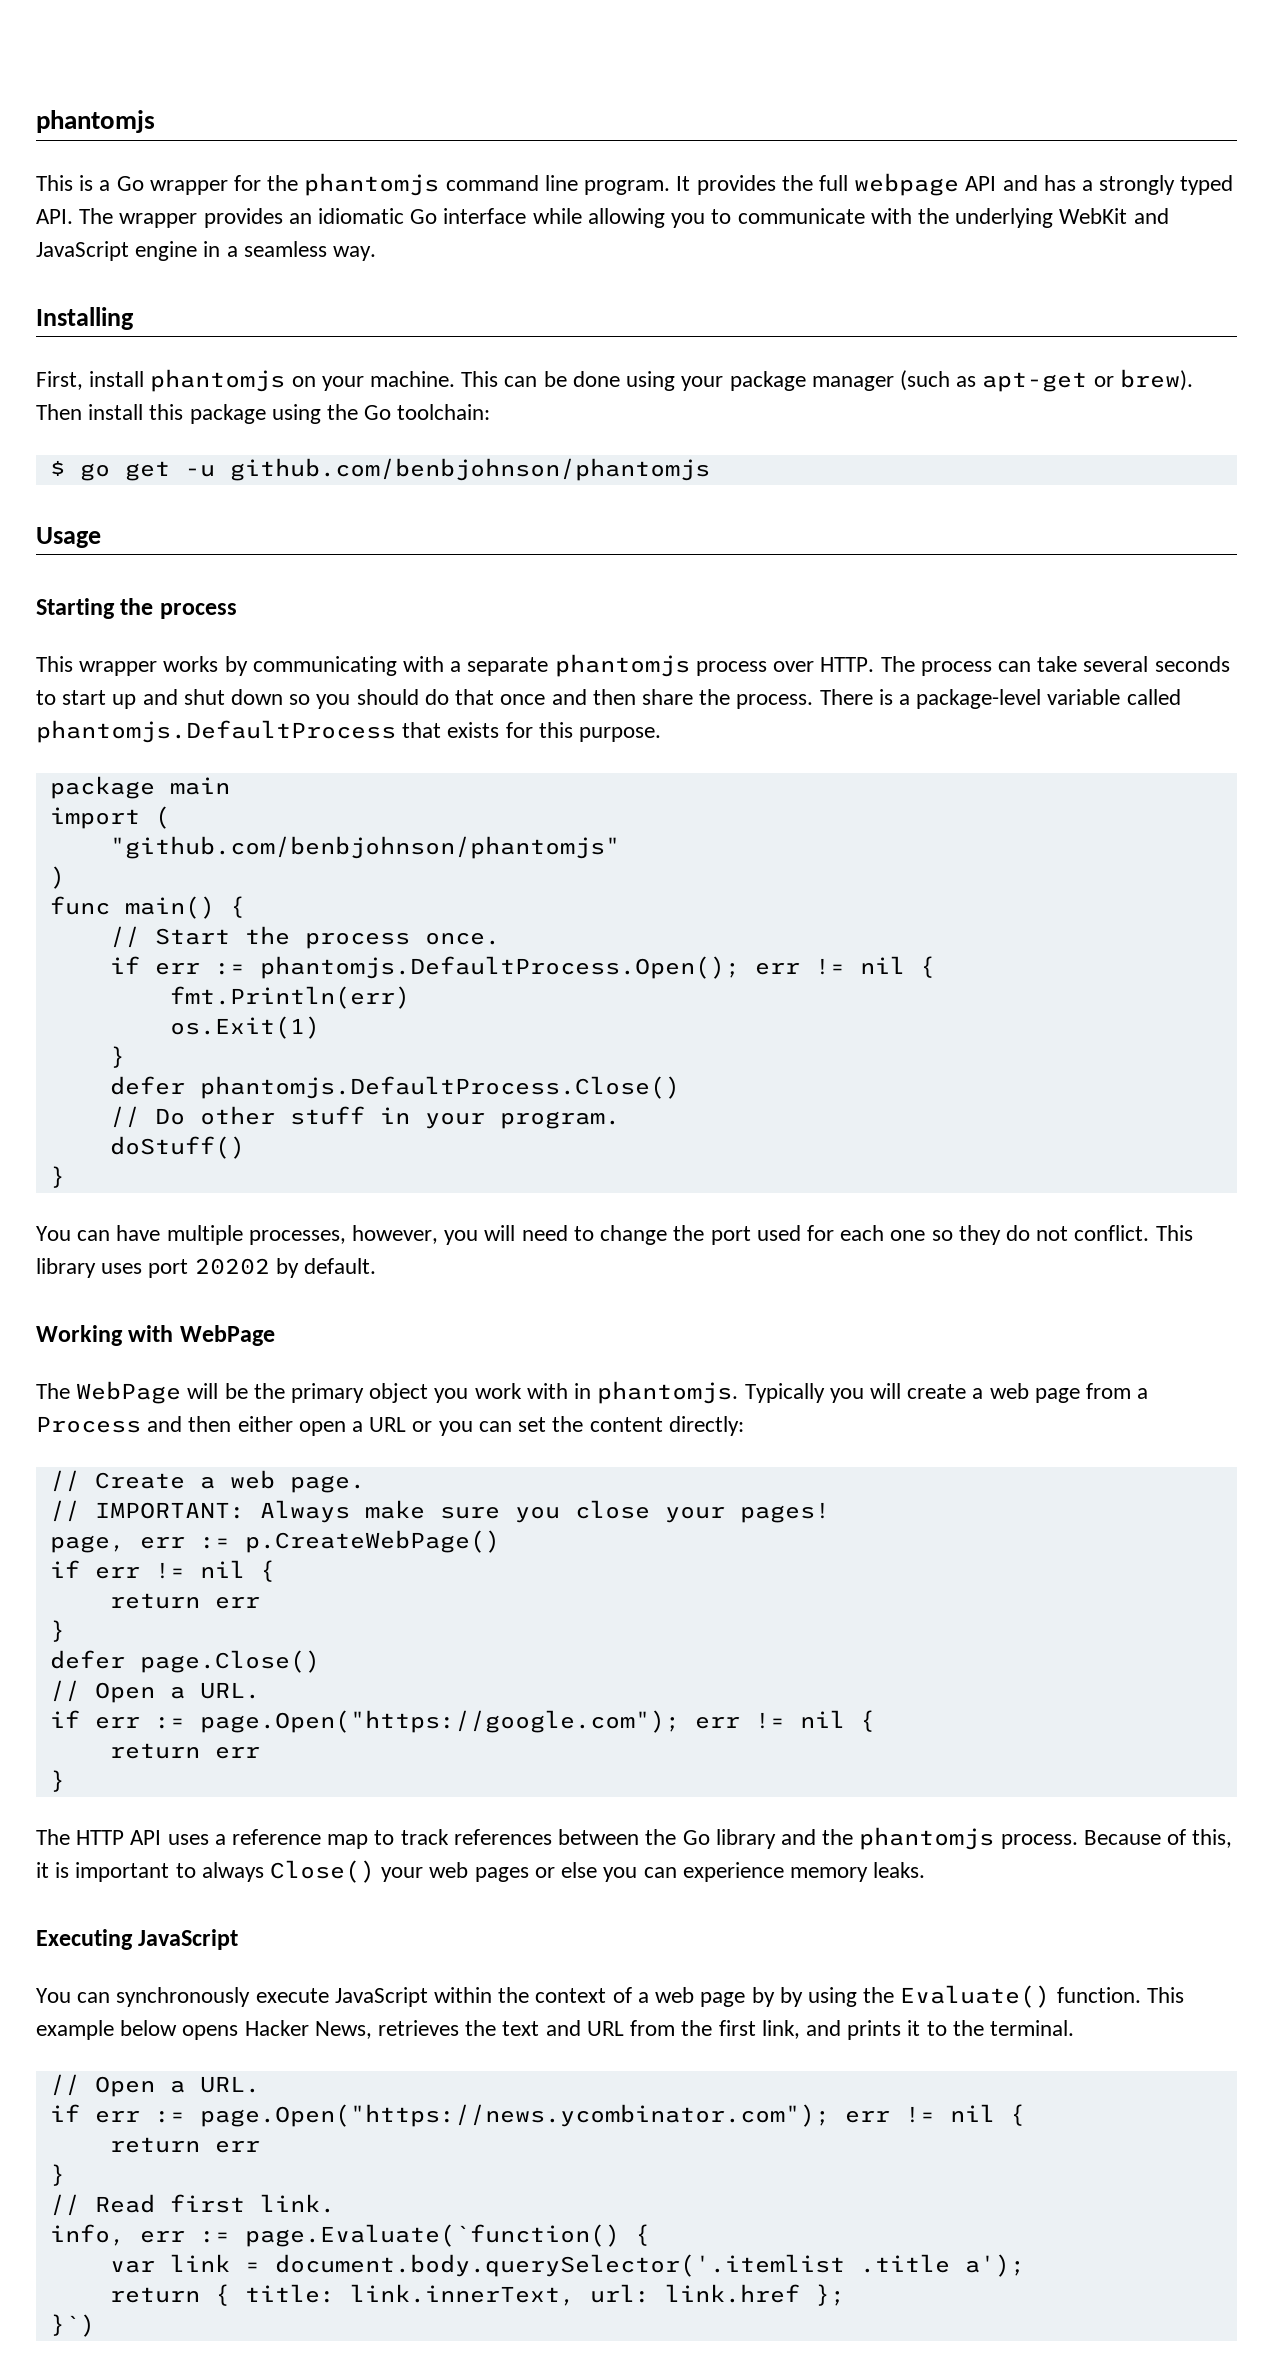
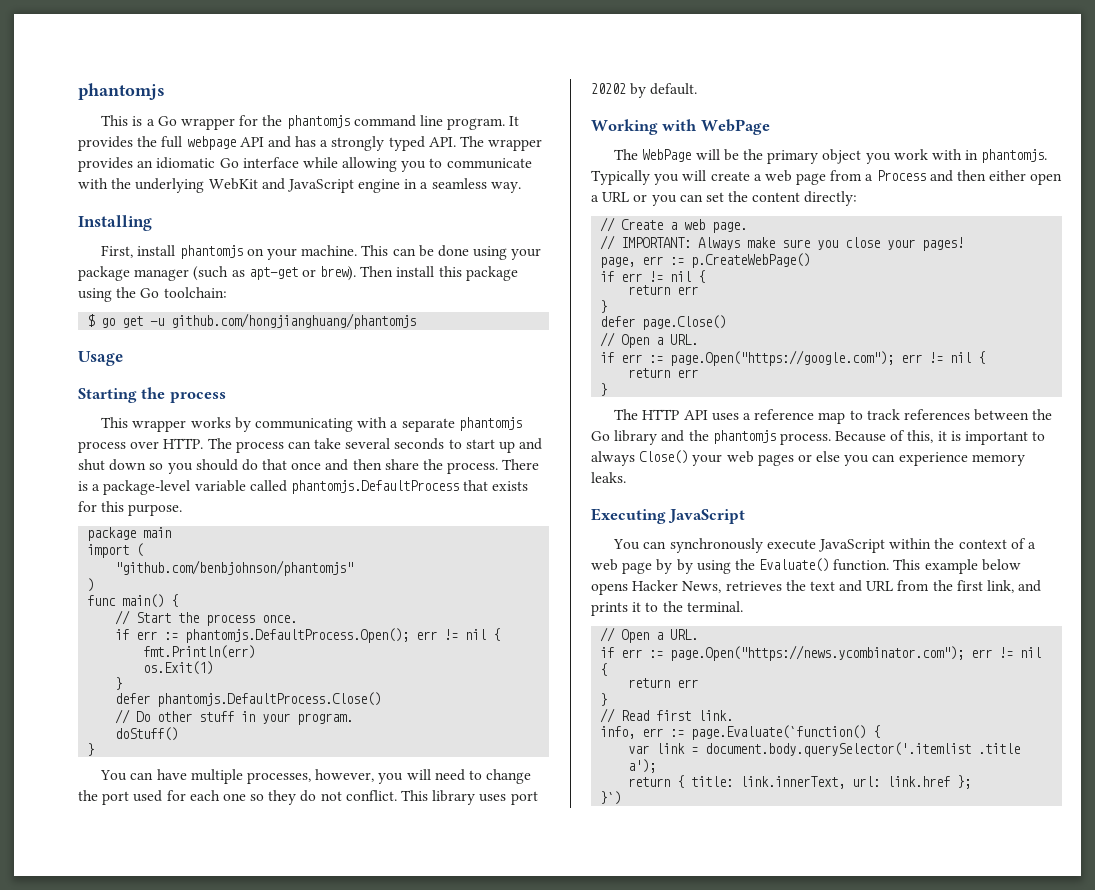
[229,458,710,481] github.com/benbjohnson/phantomjs -> [171,313,417,329] github.com/hongjianghuang/phantomjs

